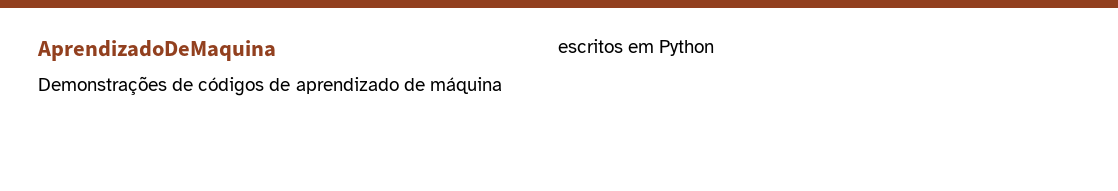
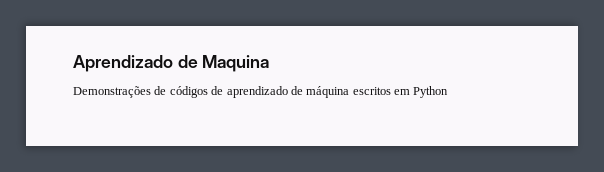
[37,40,276,61] AprendizadoDeMaquina -> [73,55,270,72] Aprendizado de Maquina

